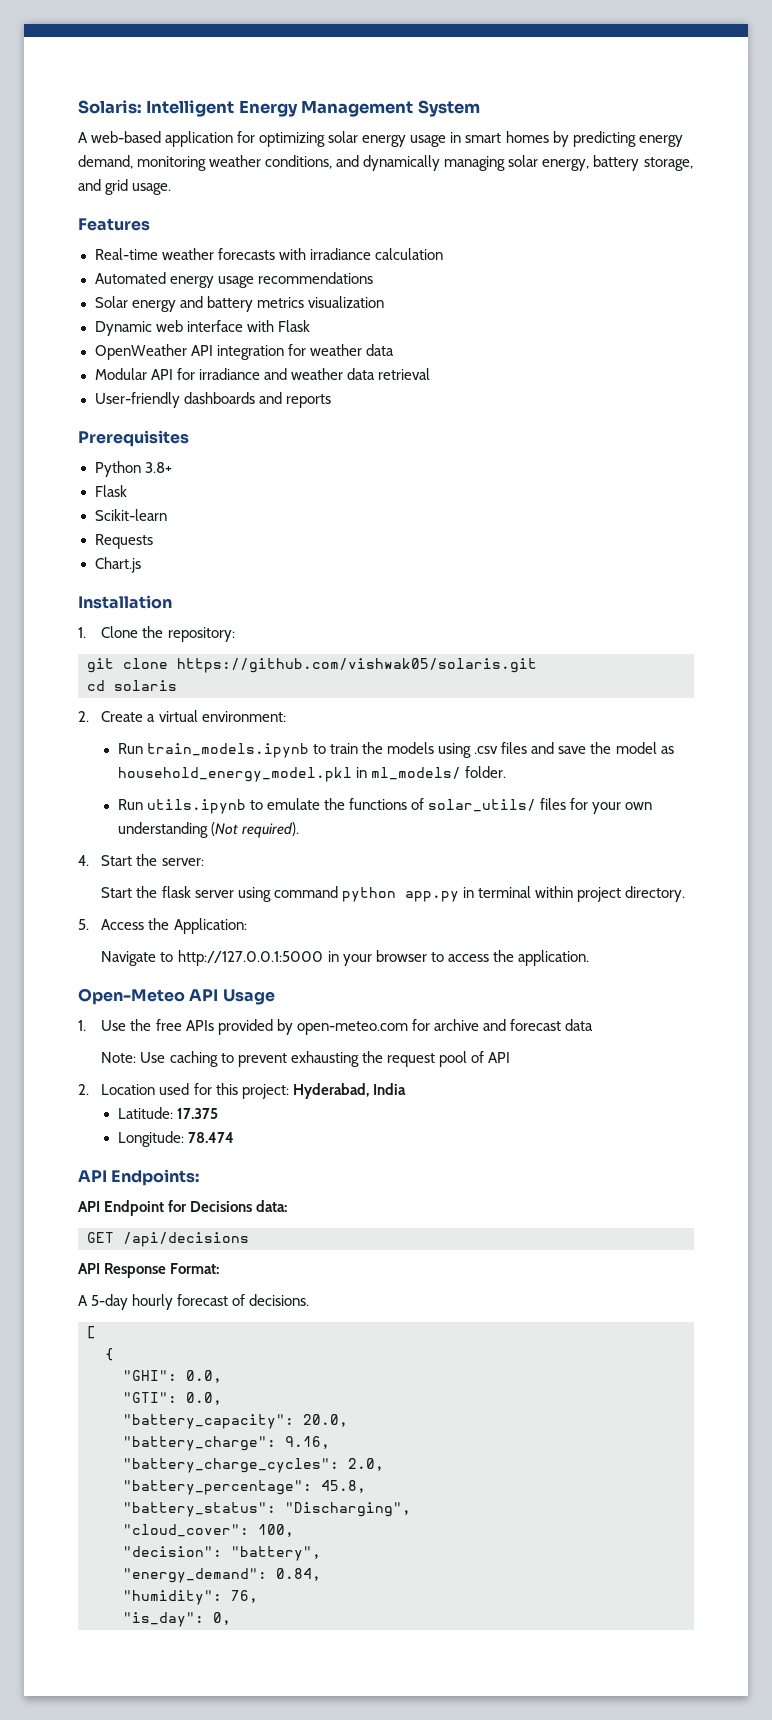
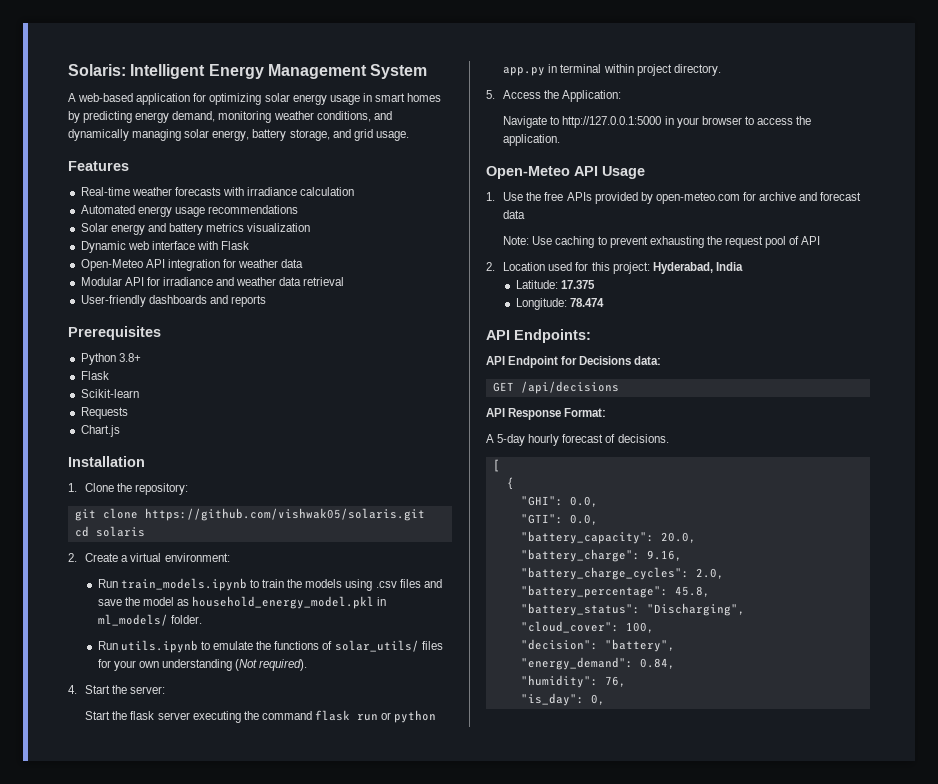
[94,344,187,360] OpenWeather -> [80,259,143,271] Open-Meteo
[237,886,338,902] using command -> [192,710,392,723] executing the command flask run or

